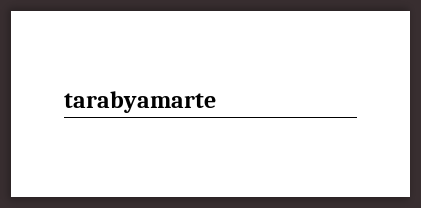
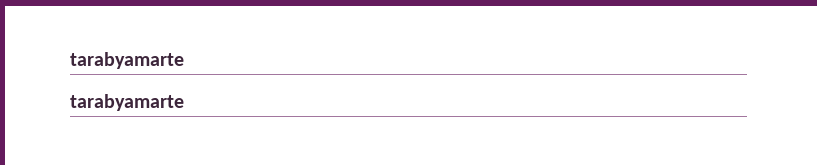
[64,91,216,113] tarabyamarte -> [70,52,184,69] [70,94,184,111] tarabyamarte // tarabyamarte

